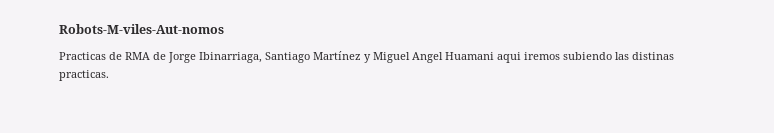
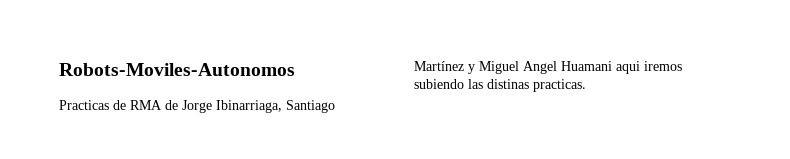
[59,24,224,34] Robots-M-viles-Aut-nomos -> [59,63,295,76] Robots-Moviles-Autonomos

